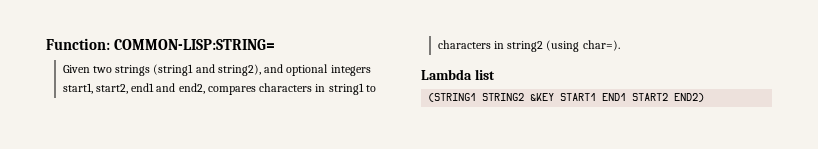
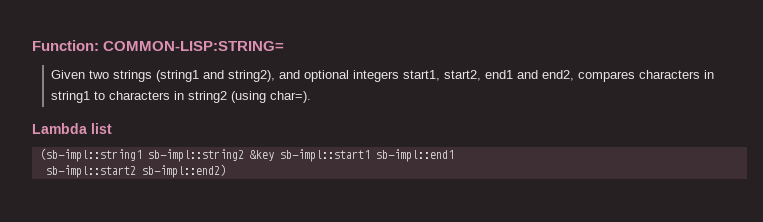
[428,93,705,102] (STRING1 STRING2 &KEY START1 END1 START2 END2) -> [39,148,454,162] [45,164,226,178] (sb-impl::string1 sb-impl::string2 &key sb-impl::start1 sb-impl::end1 // sb-impl::start2 sb-impl::end2)

